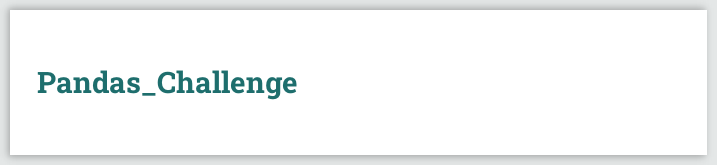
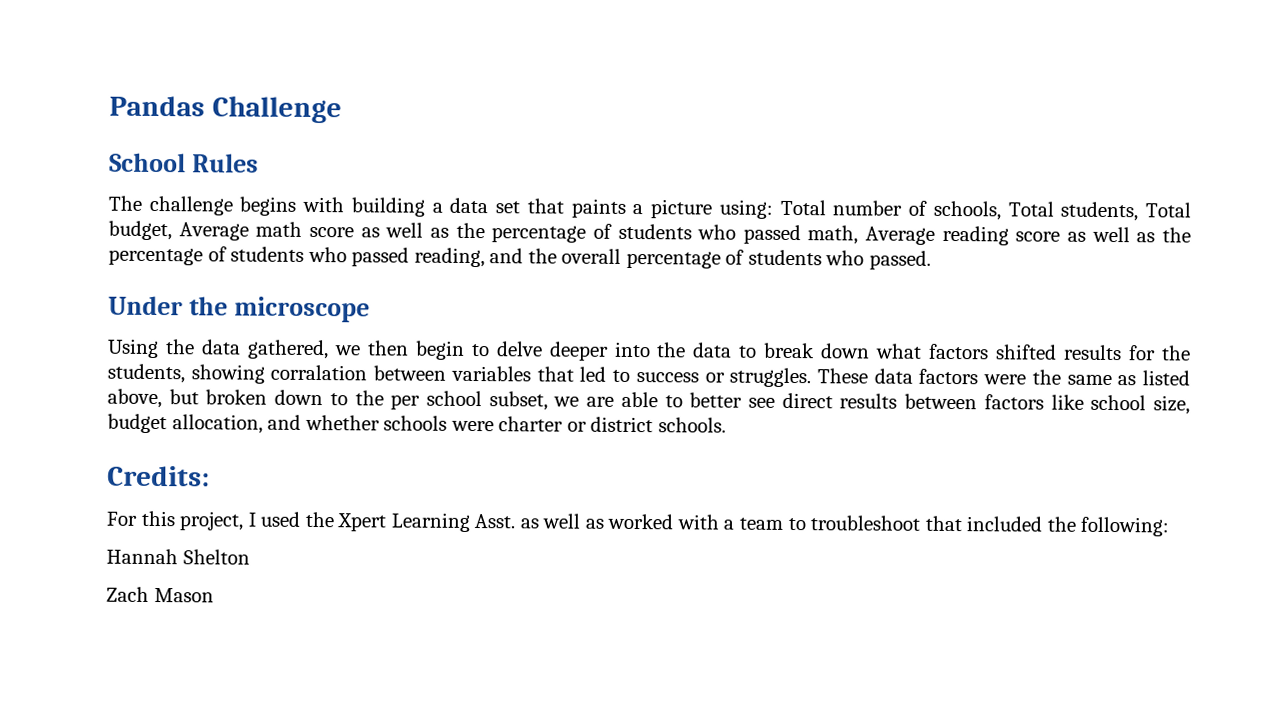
[37,70,298,100] Pandas_Challenge -> [109,95,342,124] [109,152,259,173] [108,195,1191,222] [108,220,1191,246] [108,246,931,270] [108,295,370,323] [107,338,1192,361] [107,363,1190,388] [107,388,1190,415] [107,413,726,434] [107,465,210,487] [106,510,1170,537] [106,548,250,565] [106,586,214,603] Pandas Challenge // School Rules // The challenge begins with building a data set that paints a picture using: Total number of schools, Total students, Total budget, Average math score as well as the percentage of students who passed math, Average reading score as well as the percentage of students who passed reading, and the overall percentage of students who passed. // Under the microscope // Using the data gathered, we then begin to delve deeper into the data to break down what factors shifted results for the students, showing corralation between variables that led to success or struggles. These data factors were the same as listed above, but broken down to the per school subset, we are able to better see direct results between factors like school size, budget allocation, and whether schools were charter or district schools. // Credits: // For this project, I used the Xpert Learning Asst. as well as worked with a team to troubleshoot that included the following: // Hannah Shelton // Zach Mason

